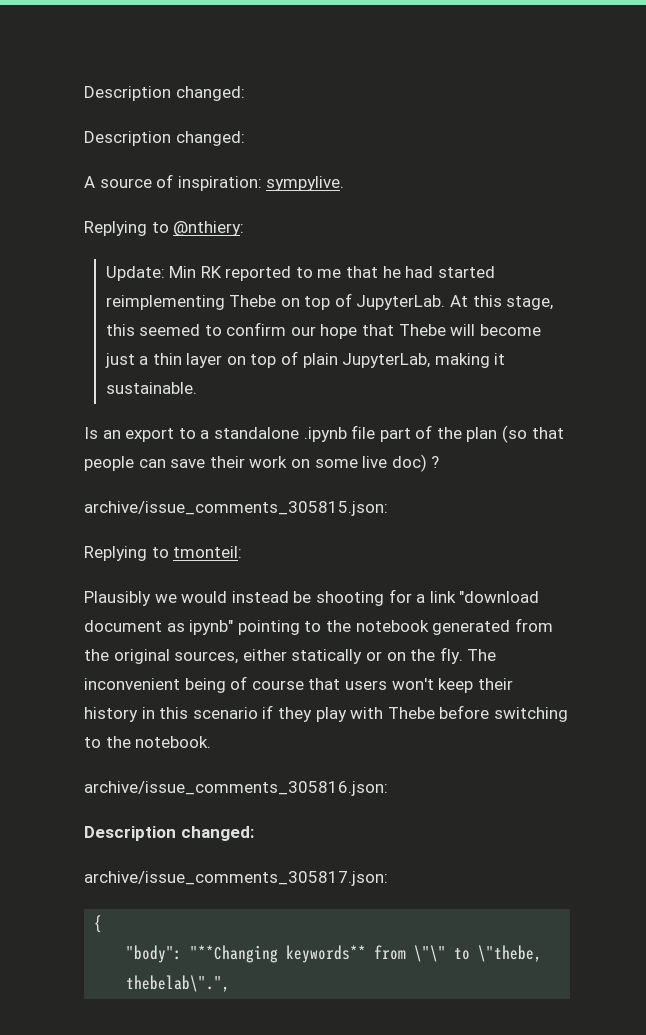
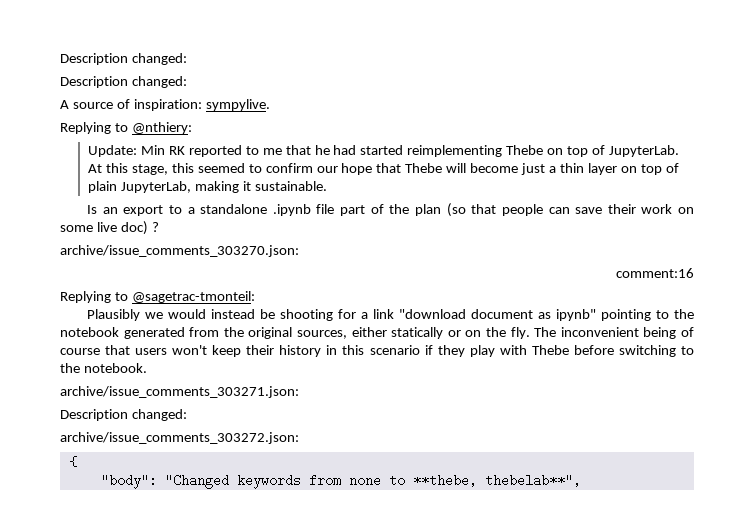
[84,501,388,516] [84,546,243,561] archive/issue_comments_305815.json: // Replying to tmonteil: -> [60,245,299,257] [616,268,694,278] [60,291,255,303] archive/issue_comments_303270.json: // comment:16 // Replying to @sagetrac-tmonteil:
[84,781,388,796] [84,826,254,841] [84,871,388,886] archive/issue_comments_305816.json: // Description changed: // archive/issue_comments_305817.json: -> [60,386,299,398] [60,409,187,421] [60,432,299,444] archive/issue_comments_303271.json: // Description changed: // archive/issue_comments_303272.json:
[190,945,543,963] [126,975,231,992] "**Changing keywords** from \"\" to \"thebe, thebelab\".", -> [164,474,581,489] "Changed keywords from none to **thebe, thebelab**",

